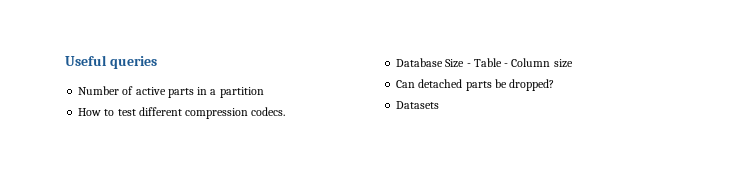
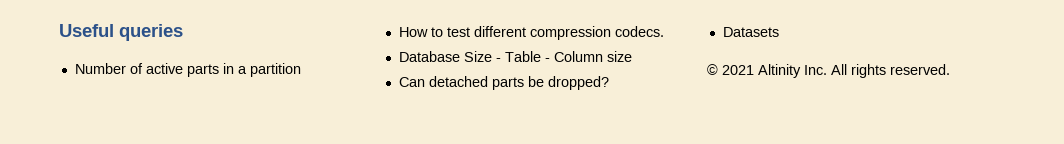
(440, 105) none -> [707,64,950,78] // © 2021 Altinity Inc. All rights reserved.

